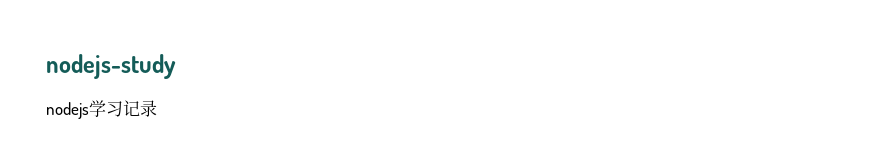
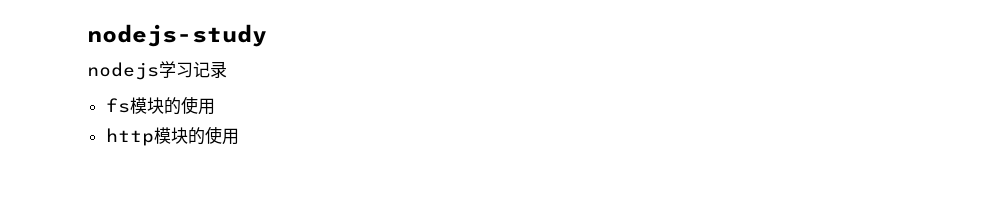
(157, 108) none -> [105,96,215,115] [105,126,239,146] // fs模块的使用 // http模块的使用

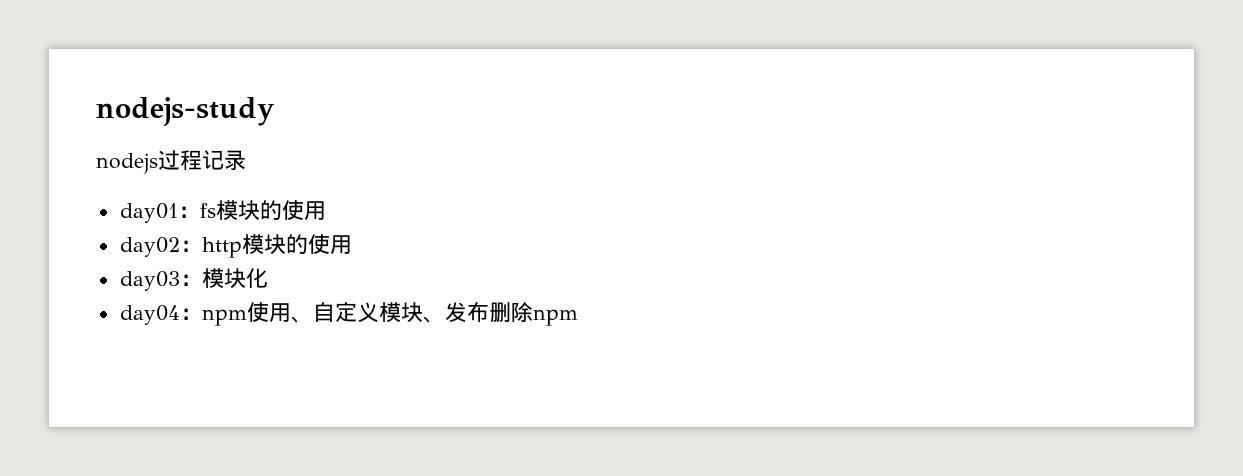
[159,61,193,78] 学习 -> [158,150,202,170] 过程
(227, 69) none -> [119,203,200,223] day01：
(215, 106) none -> [119,237,202,257] day02：
(239, 136) none -> [119,268,268,291] [119,302,578,326] // day03：模块化 // day04：npm使用、自定义模块、发布删除npm

